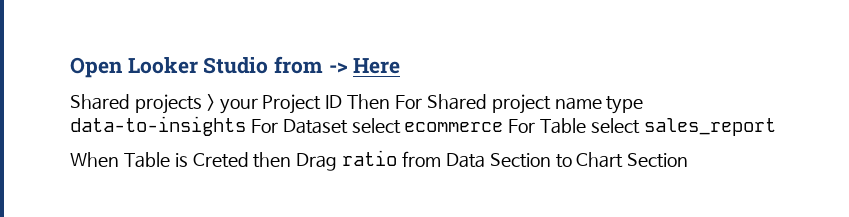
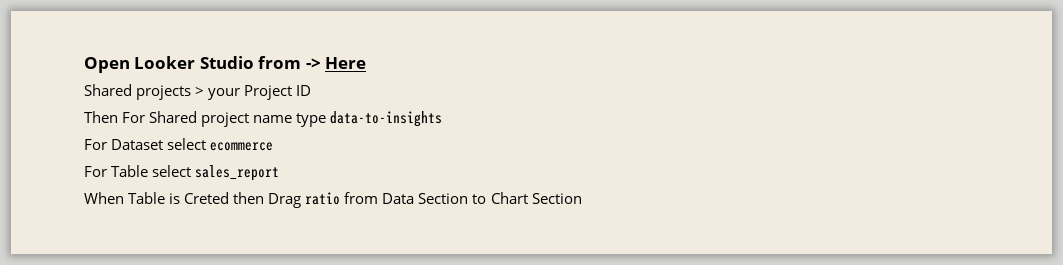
(343, 102) none -> (312, 90) //
(246, 126) none -> (443, 119) //
(504, 127) none -> (274, 146) //

